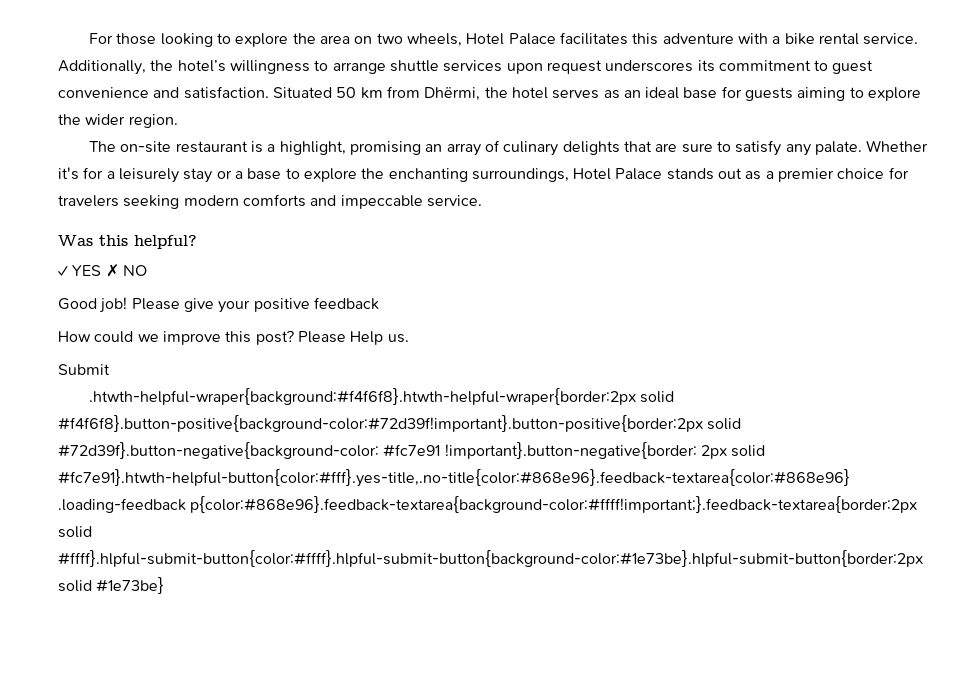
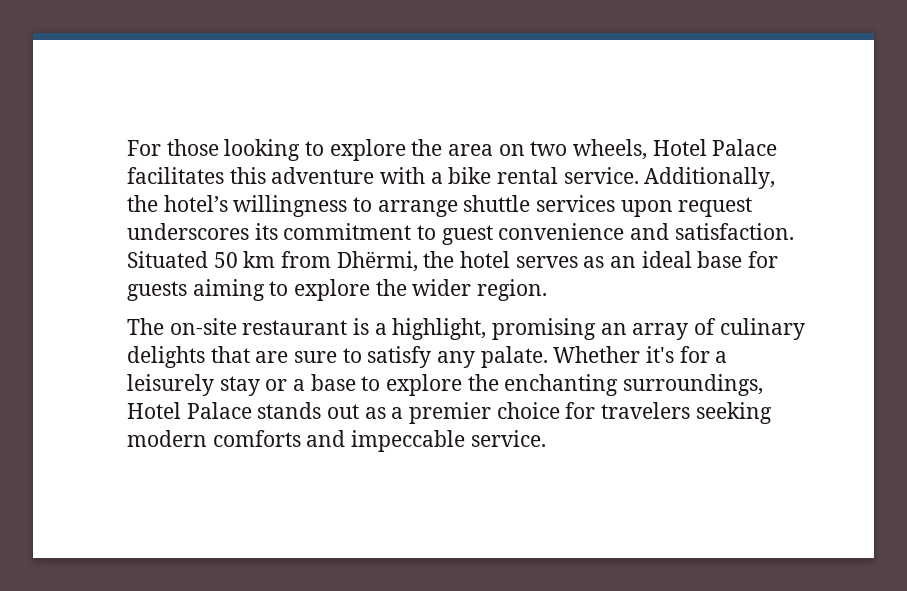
[58,235,197,249] [58,264,147,277] [58,297,379,313] [58,330,409,345] [58,364,110,375] [89,388,675,405] [58,415,742,432] [58,442,766,459] [58,469,850,487] [58,496,918,513] [58,526,92,538] [58,550,923,567] [58,577,165,594] // Was this helpful? // ✓ YES ✗ NO // Good job! Please give your positive feedback // How could we improve this post? Please Help us. // Submit // .htwth-helpful-wraper{background:#f4f6f8}.htwth-helpful-wraper{border:2px solid #f4f6f8}.button-positive{background-color:#72d39f!important}.button-positive{border:2px solid #72d39f}.button-negative{background-color: #fc7e91 !important}.button-negative{border: 2px solid #fc7e91}.htwth-helpful-button{color:#fff}.yes-title,.no-title{color:#868e96}.feedback-textarea{color:#868e96} .loading-feedback p{color:#868e96}.feedback-textarea{background-color:#ffff!important;}.feedback-textarea{border:2px solid #ffff}.hlpful-submit-button{color:#ffff}.hlpful-submit-button{background-color:#1e73be}.hlpful-submit-button{border:2px solid #1e73be} -> (546, 438) none

